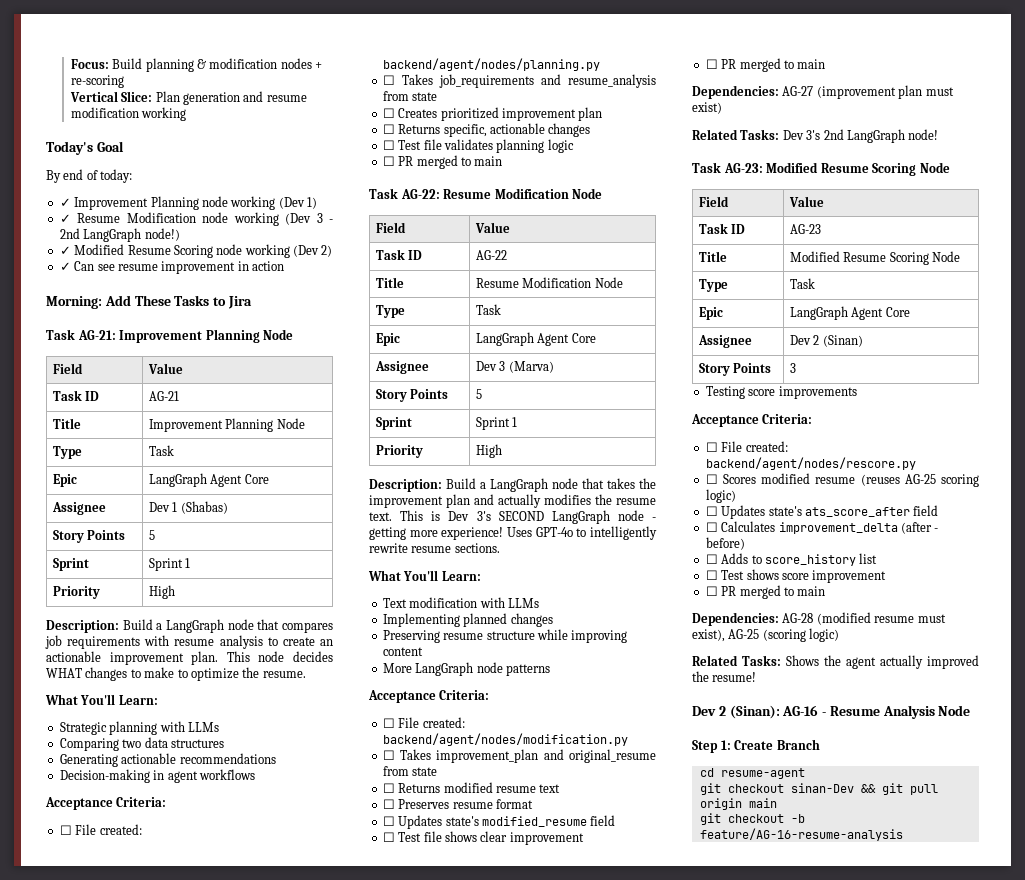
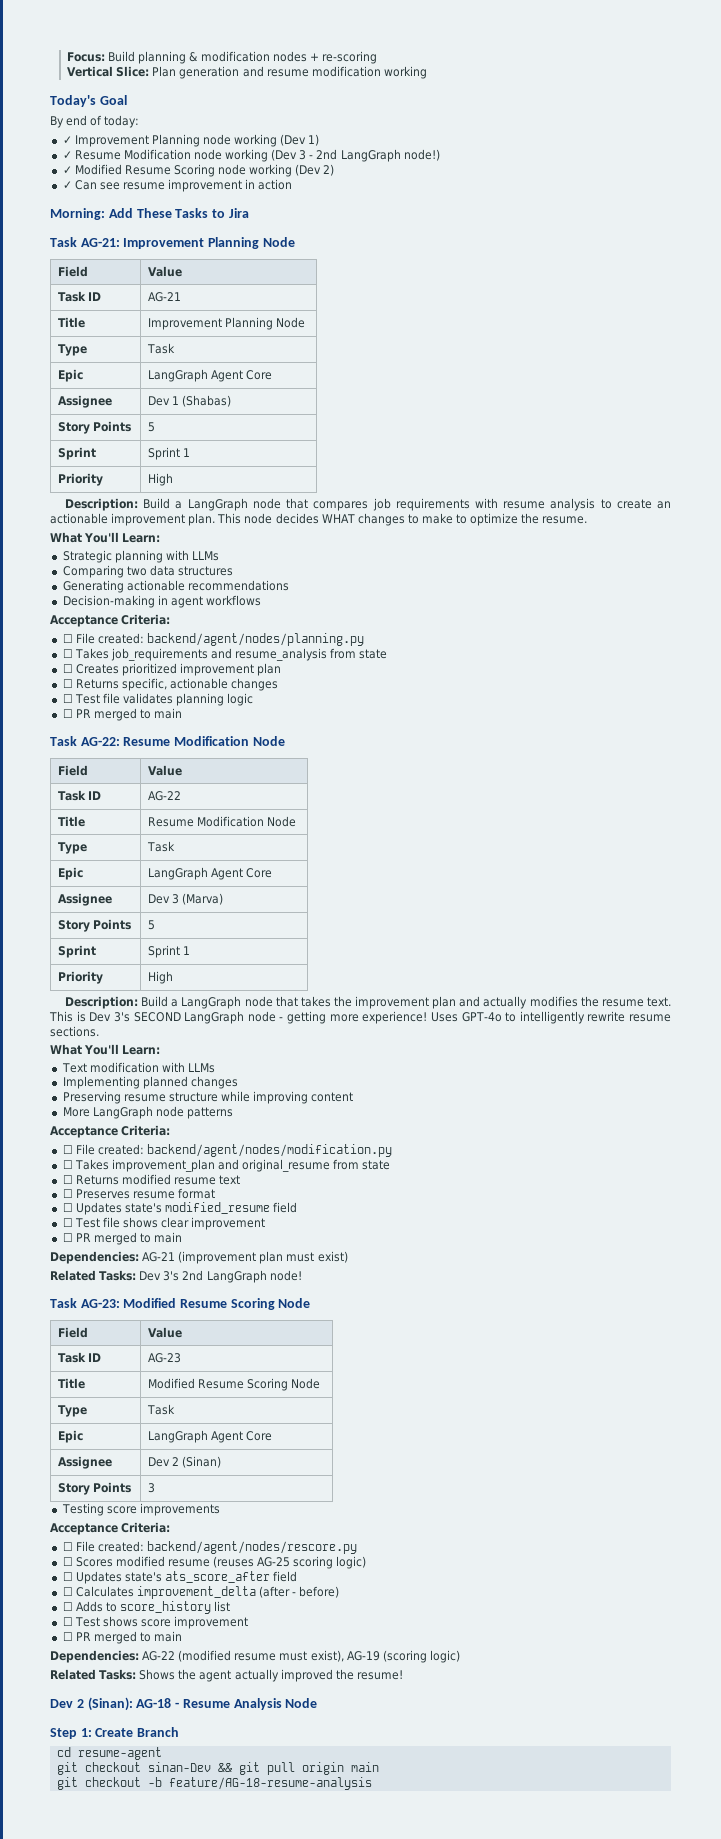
[782,86,814,96] AG-27 -> [142,1252,176,1262] AG-21
[782,613,814,623] AG-28 -> [142,1651,176,1661] AG-22
[728,629,760,639] AG-25 -> [346,1651,380,1661] AG-19
[782,705,819,716] AG-16 -> [136,1698,172,1708] AG-18
[699,828,903,841] feature/AG-16-resume-analysis -> [168,1777,372,1790] feature/AG-18-resume-analysis

